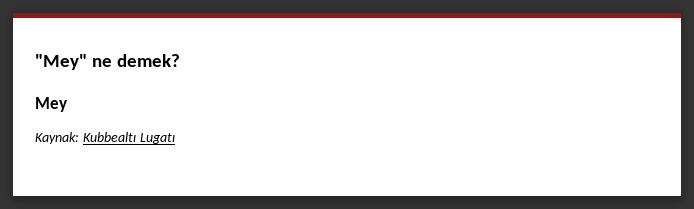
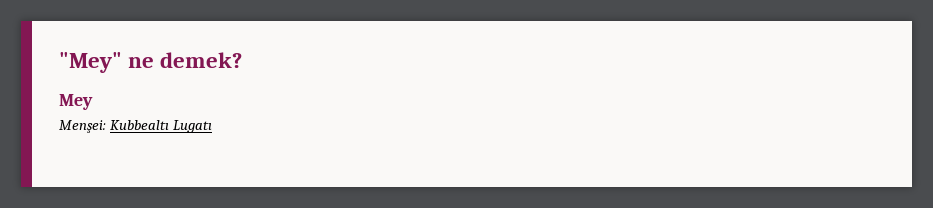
[35,132,79,144] Kaynak: -> [59,120,106,133] Menşei:

